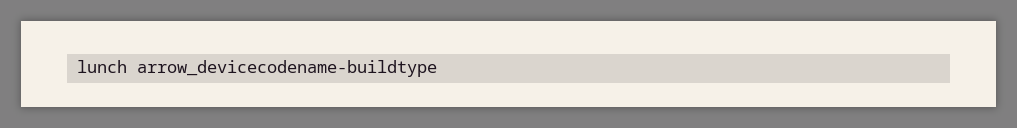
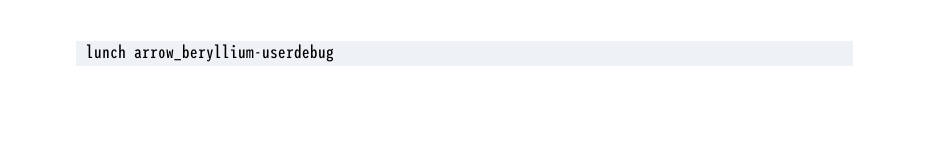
[137,60,438,77] arrow_devicecodename-buildtype -> [134,44,335,62] arrow_beryllium-userdebug

